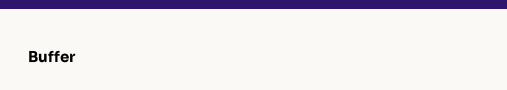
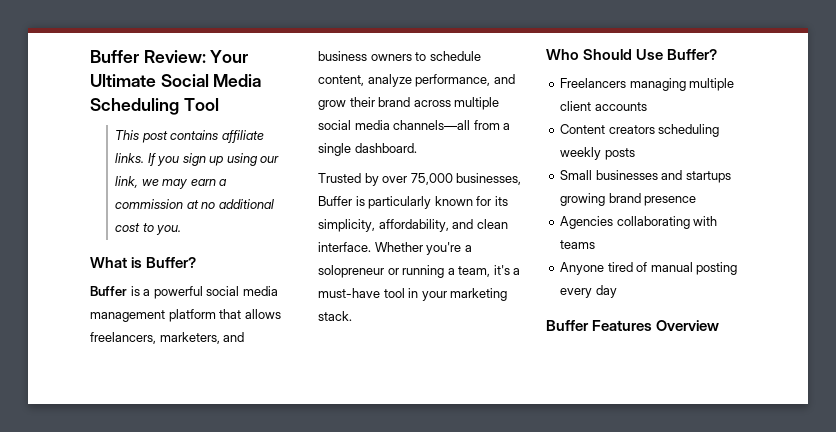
[28,50,76,63] Buffer -> [90,50,249,63] [90,74,262,87] [90,98,219,115] [115,130,264,143] [115,153,280,166] [115,176,228,189] [115,199,274,209] [115,223,182,235] [90,257,197,268] [90,286,278,299] [90,309,281,322] [90,332,245,344] [318,51,481,61] [318,74,515,87] [318,97,500,110] [318,120,511,130] [318,143,417,156] [318,173,522,186] [318,196,508,209] [318,219,508,232] [318,242,472,255] [318,265,521,278] [318,288,508,301] [318,311,352,321] [546,49,718,60] [560,78,735,91] [560,101,647,111] [560,124,720,137] [560,147,635,160] [560,170,731,183] [560,193,697,206] [560,216,718,229] [560,240,596,249] [560,262,738,275] [560,285,617,298] [546,320,720,331] Buffer Review: Your Ultimate Social Media Scheduling Tool // This post contains affiliate links. If you sign up using our link, we may earn a commission at no additional cost to you. // What is Buffer? // Buffer is a powerful social media management platform that allows freelancers, marketers, and business owners to schedule content, analyze performance, and grow their brand across multiple social media channels—all from a single dashboard. // Trusted by over 75,000 businesses, Buffer is particularly known for its simplicity, affordability, and clean interface. Whether you're a solopreneur or running a team, it's a must-have tool in your marketing stack. // Who Should Use Buffer? // Freelancers managing multiple client accounts // Content creators scheduling weekly posts // Small businesses and startups growing brand presence // Agencies collaborating with teams // Anyone tired of manual posting every day // Buffer Features Overview

